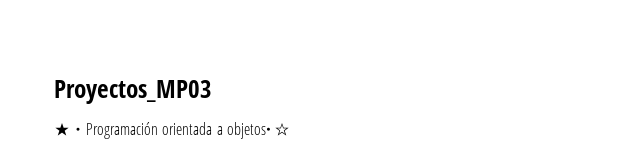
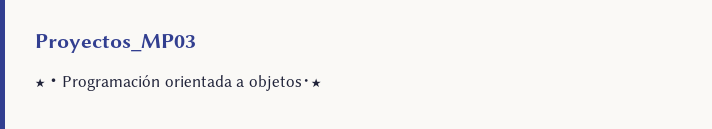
[273,123,290,136] ☆ -> [310,78,321,88] ★

